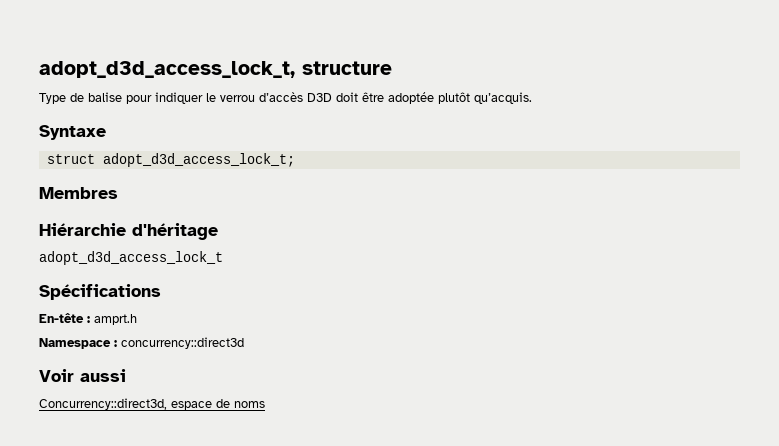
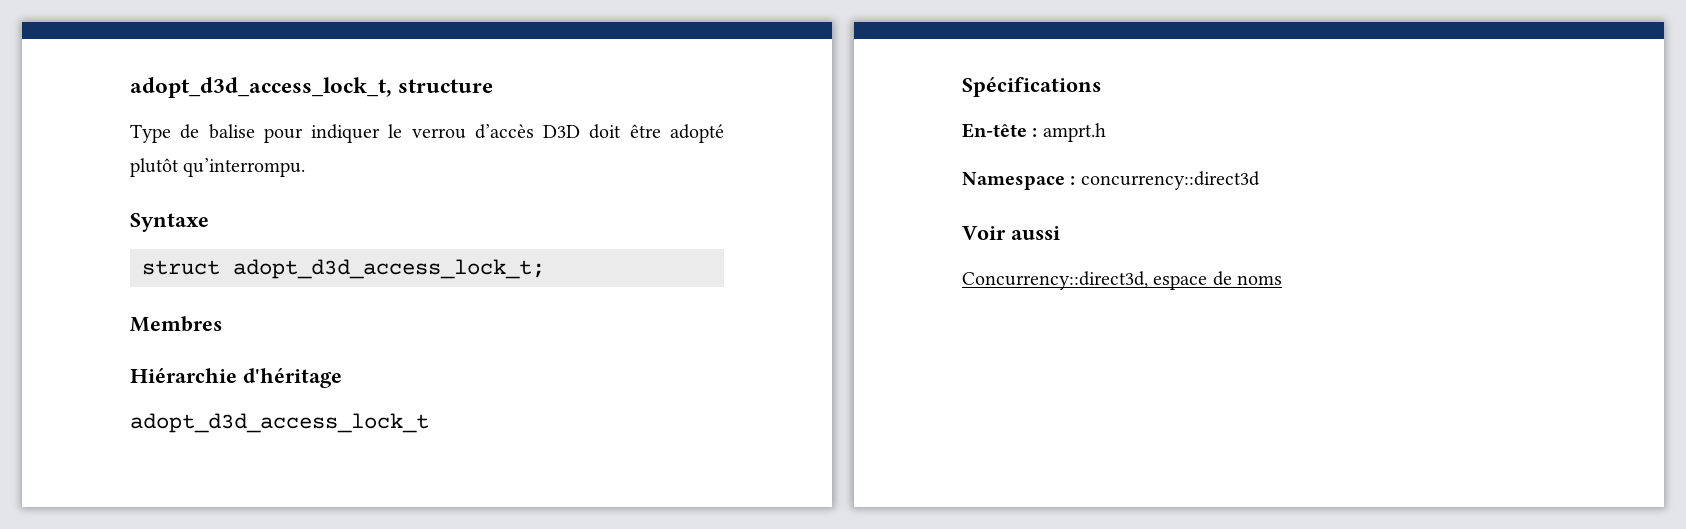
[388,92,532,104] adoptée plutôt qu’acquis. -> [669,124,724,143] [130,158,306,177] adopté plutôt qu’interrompu.

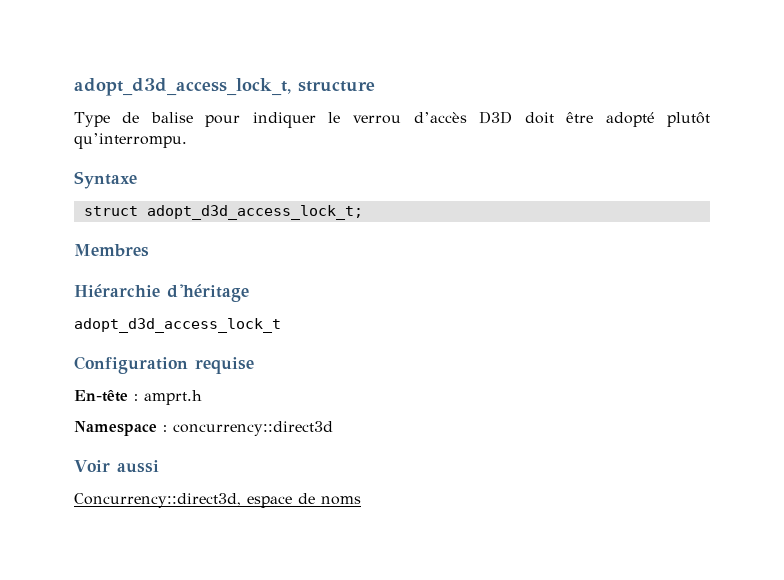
[962,76,1101,97] Spécifications -> [74,356,254,374] Configuration requise

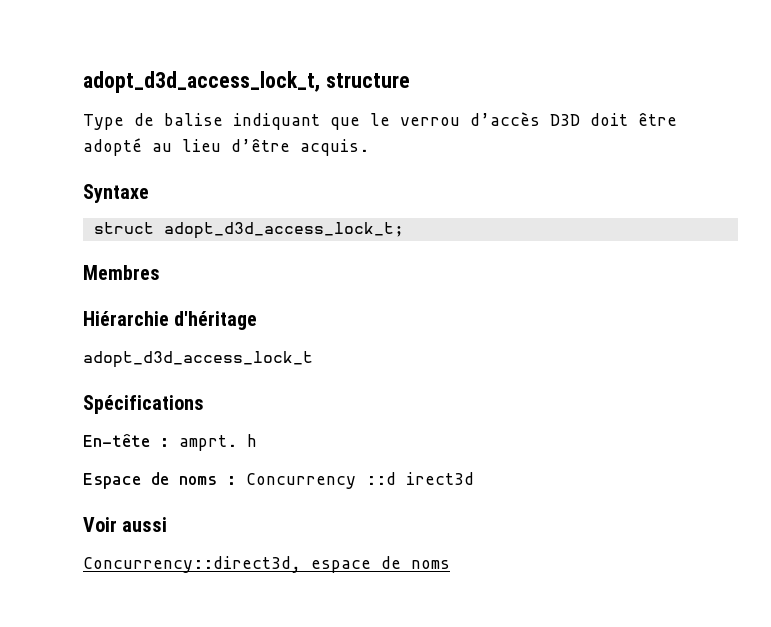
[205,112,316,128] pour indiquer -> [233,113,360,130] indiquant que
[667,112,710,127] [74,133,187,149] plutôt qu’interrompu. -> [152,138,369,156] au lieu d’être acquis.
[74,356,254,374] Configuration requise -> [83,395,204,414] Spécifications
[144,390,202,405] [74,421,333,436] amprt.h // Namespace : concurrency::direct3d -> [179,434,257,451] [83,472,474,489] amprt. h // Espace de noms : Concurrency ::d irect3d

